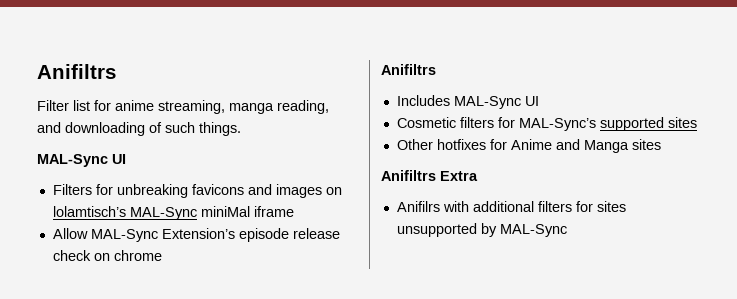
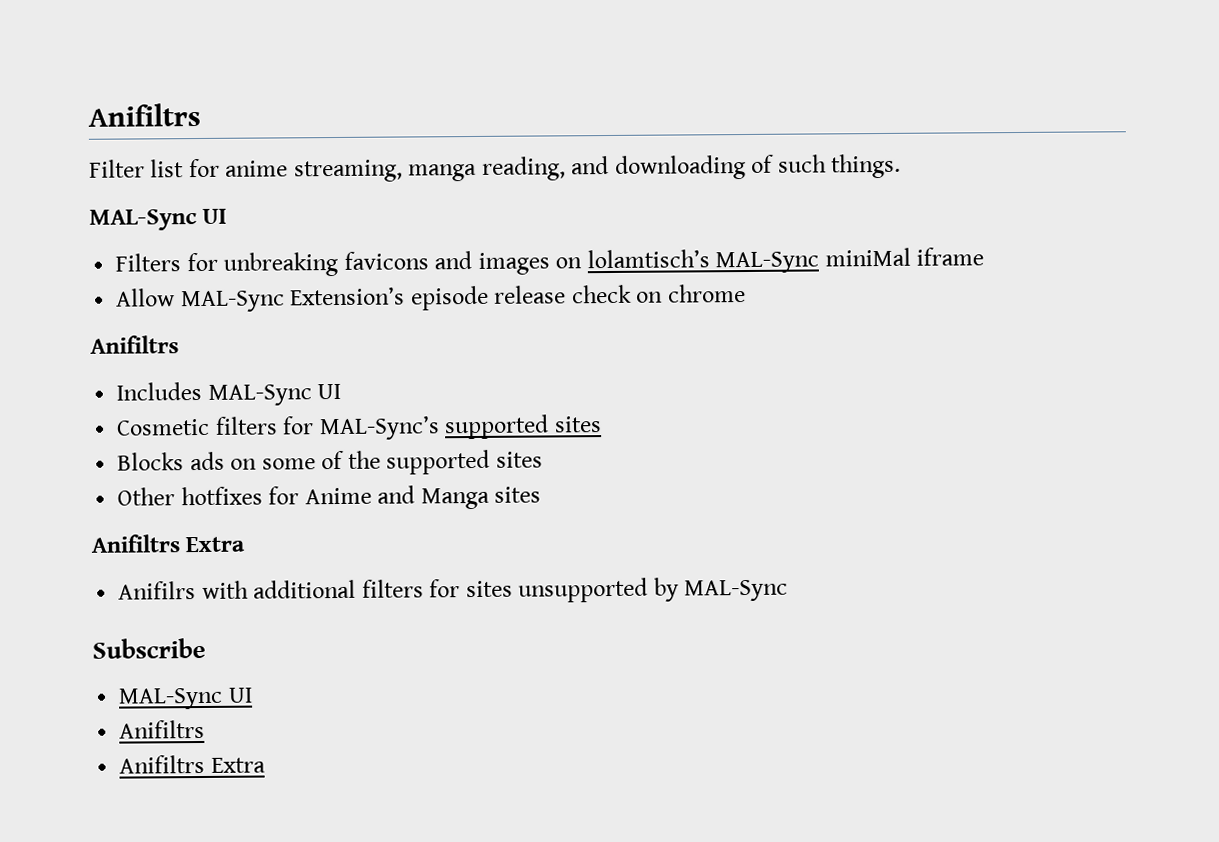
(697, 122) none -> [117,449,543,475] // Blocks ads on some of the supported sites
(567, 230) none -> [92,637,206,659] [118,687,253,710] [119,719,206,739] [119,754,266,774] // Subscribe // MAL-Sync UI // Anifiltrs // Anifiltrs Extra

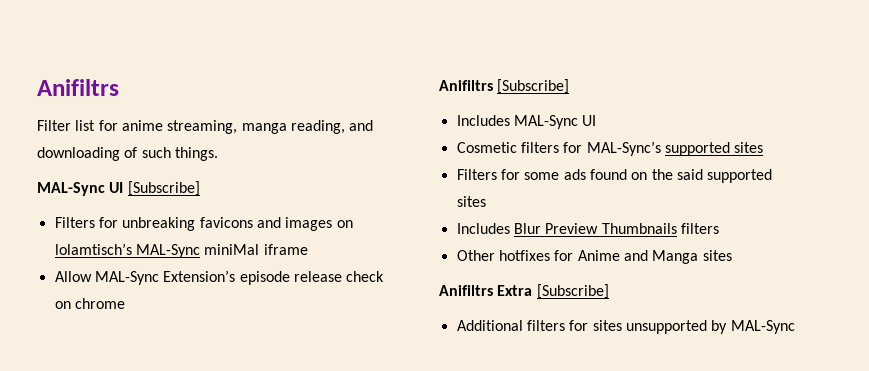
(228, 216) none -> [127,181,200,196] [Subscribe]
(179, 344) none -> [497,79,570,94] [Subscribe]
[117,449,543,475] Blocks ads on some of the supported sites -> [456,169,773,183] [456,196,486,207] [456,223,719,234] Filters for some ads found on the said supported sites // Includes Blur Preview Thumbnails filters
[118,579,357,600] // Anifilrs with additional -> [536,284,609,299] [456,320,523,331] [Subscribe] // Additional
[92,637,206,659] [118,687,253,710] [119,719,206,739] [119,754,266,774] // Subscribe // MAL-Sync UI // Anifiltrs // Anifiltrs Extra -> (795, 327) none

